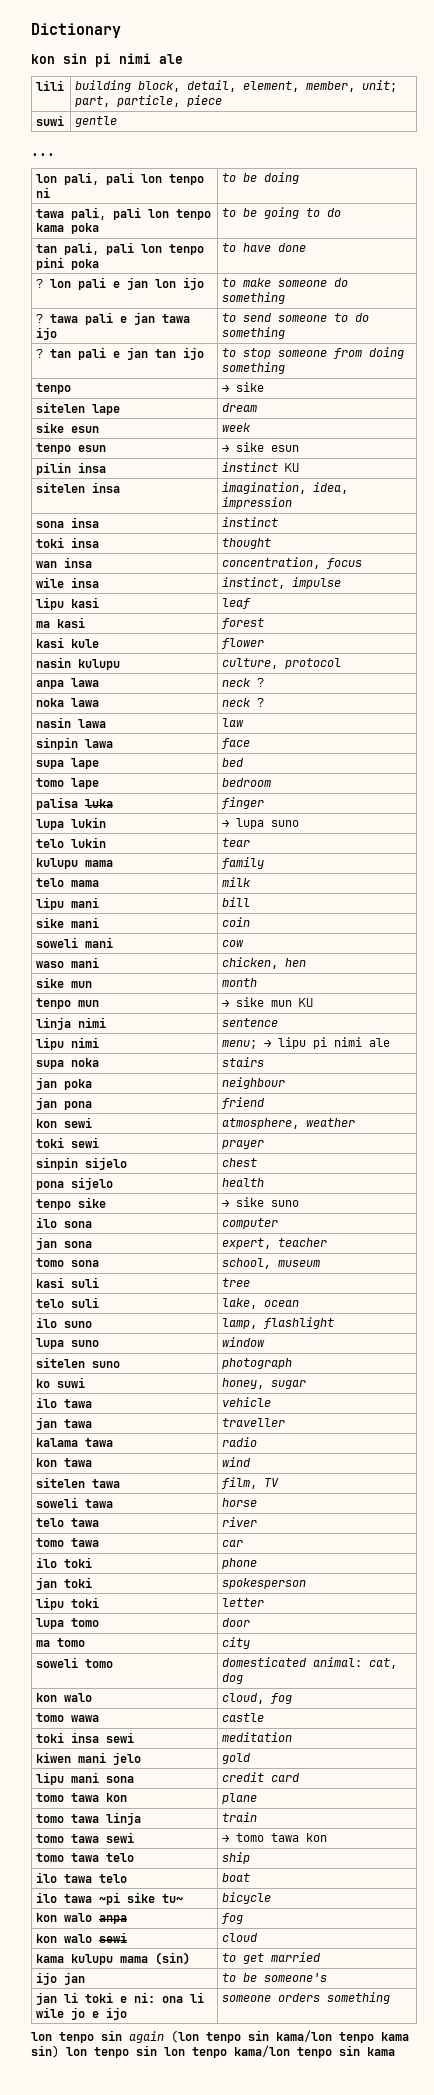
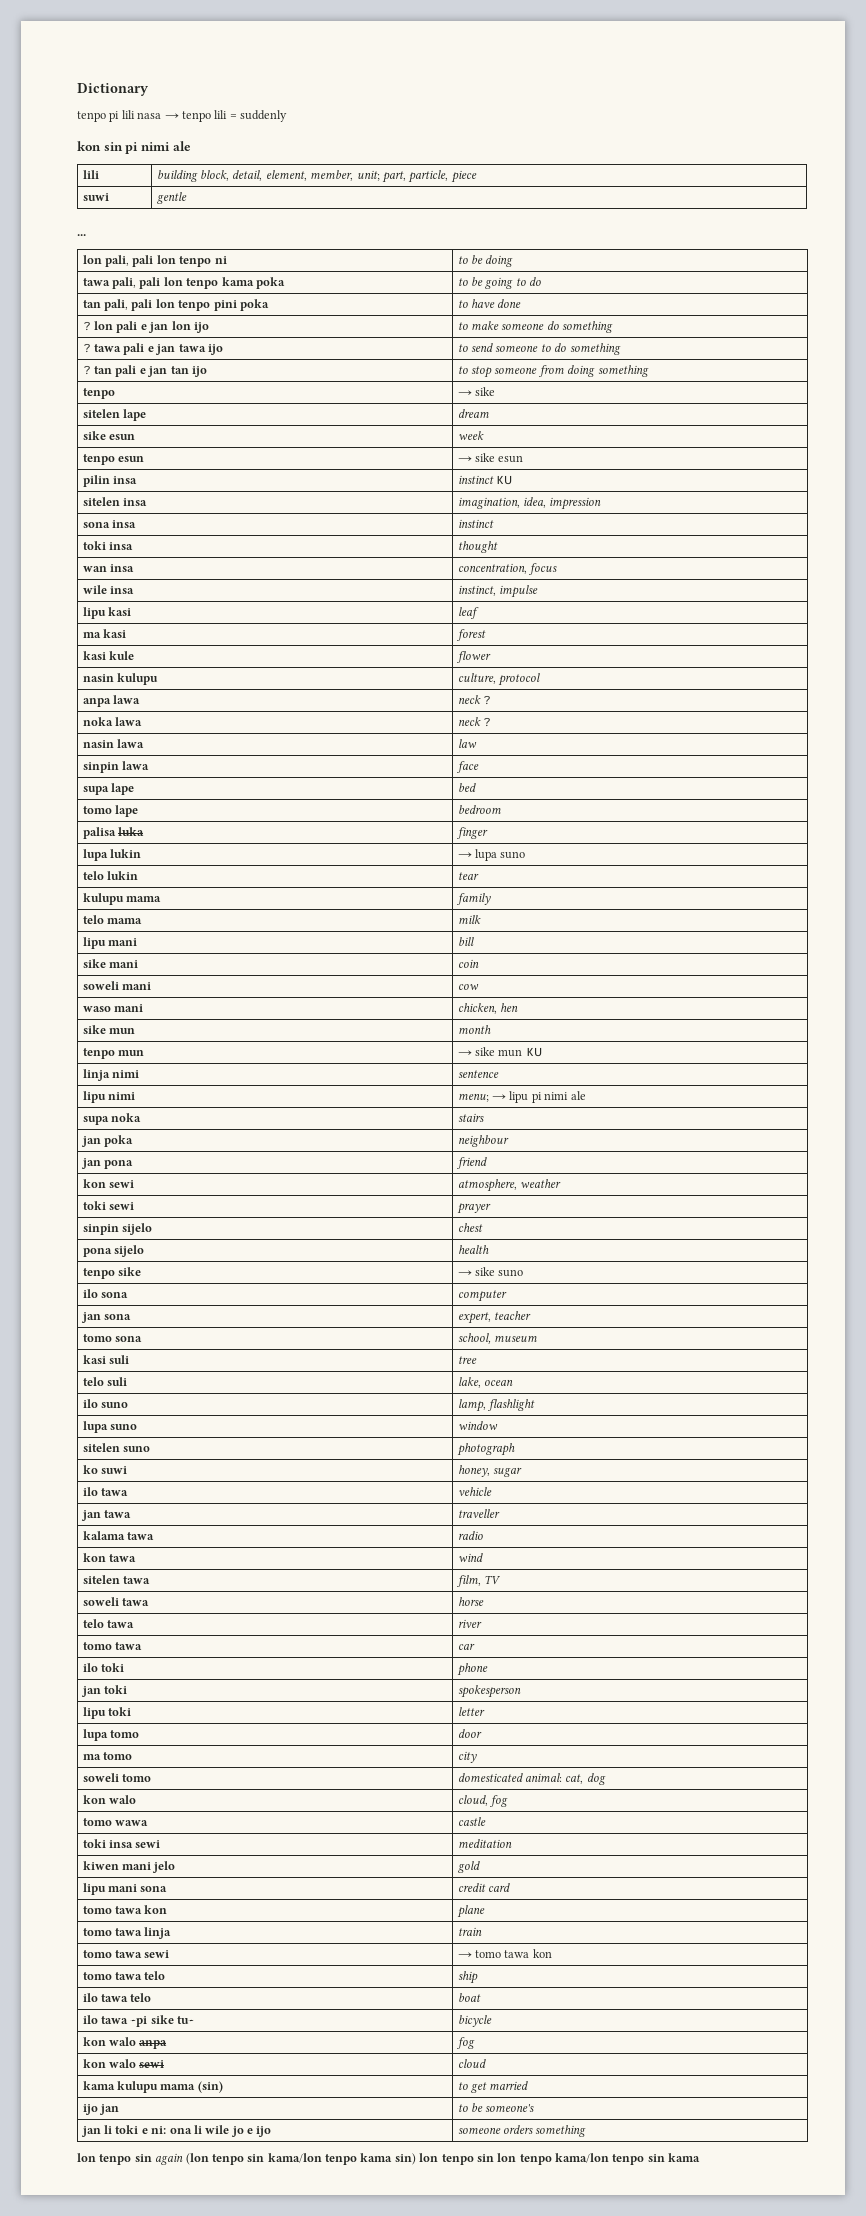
(121, 30) none -> [77,110,287,122] // tenpo pi lili nasa → tenpo lili = suddenly

